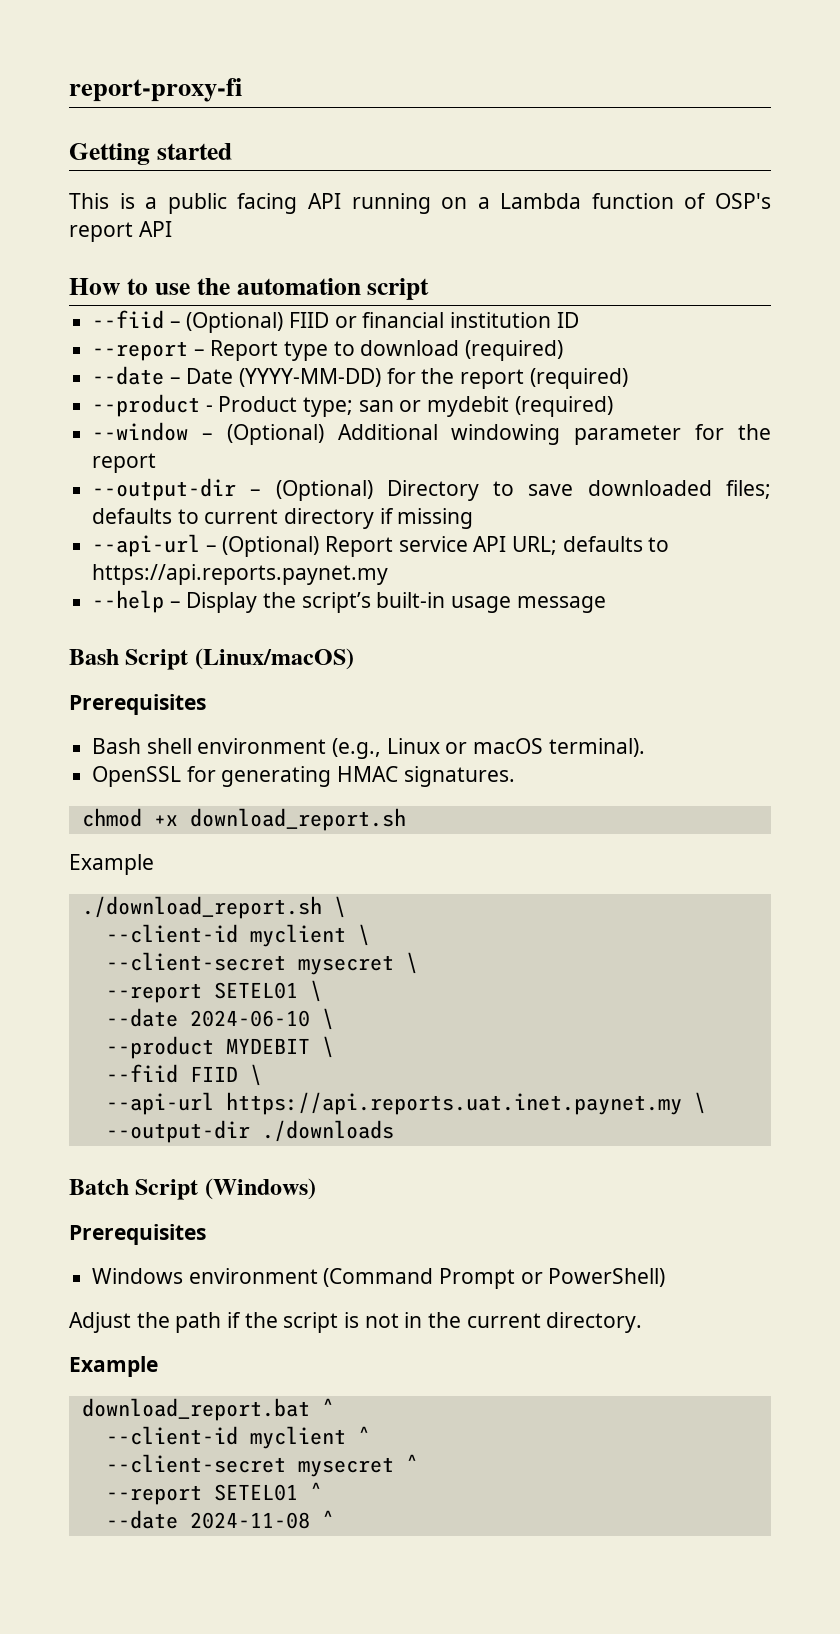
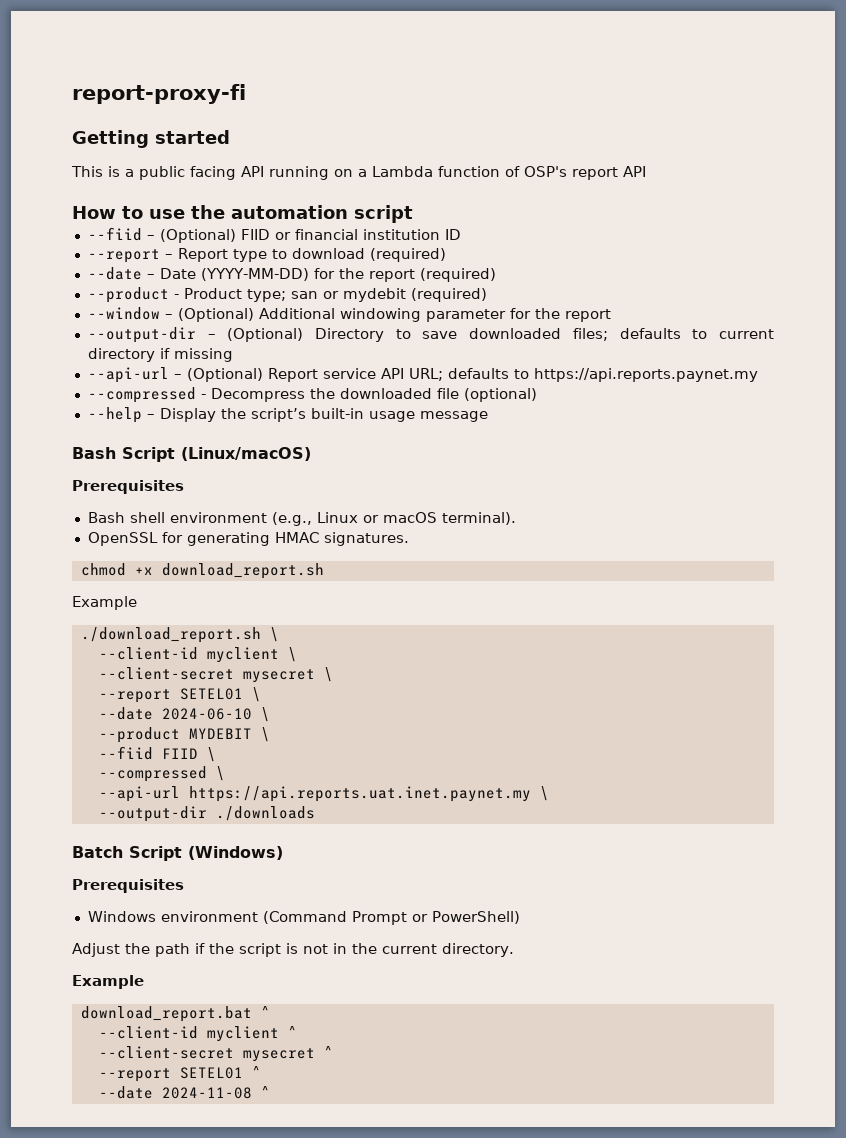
(389, 574) none -> [87,387,537,403] // --compressed - Decompress the downloaded file (optional)
(262, 1075) none -> [98,766,225,782] // --compressed \

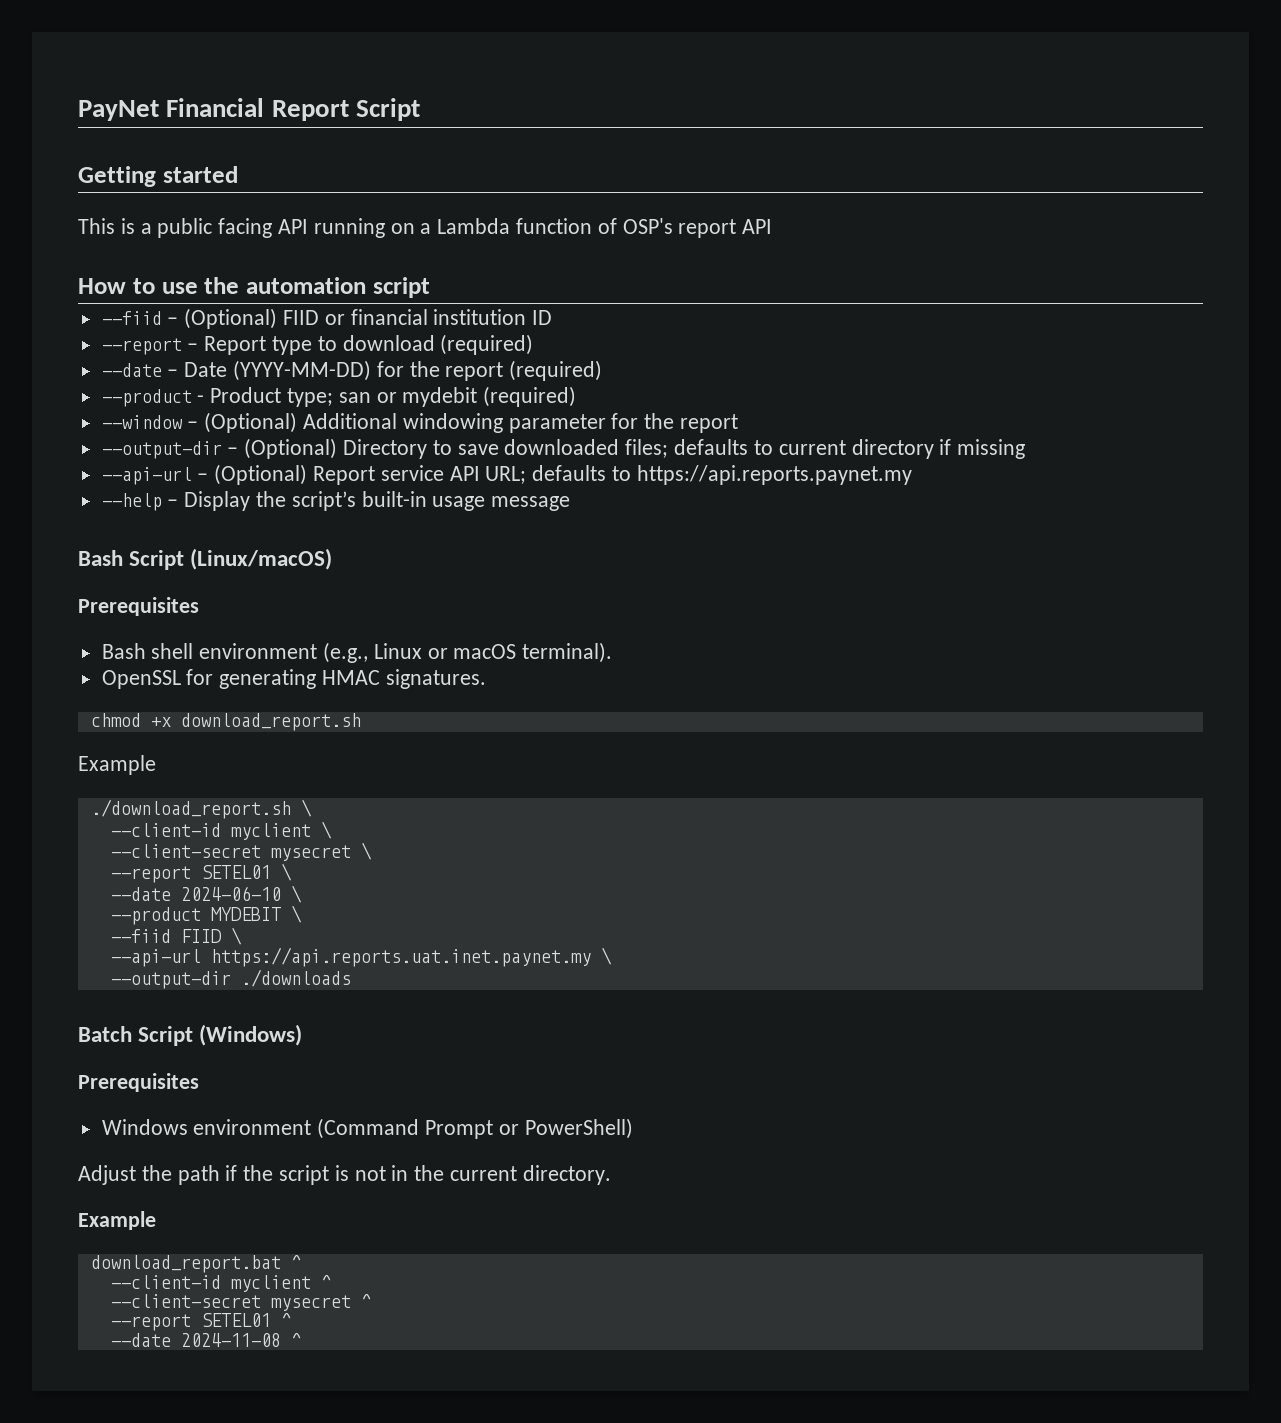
[72,84,246,104] report-proxy-fi -> [78,98,420,121] PayNet Financial Report Script
[87,387,537,403] // --compressed - Decompress the downloaded file (optional) -> (912, 475) none
[98,766,225,782] // --compressed \ -> (242, 936) none

